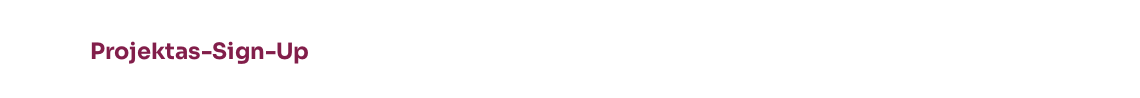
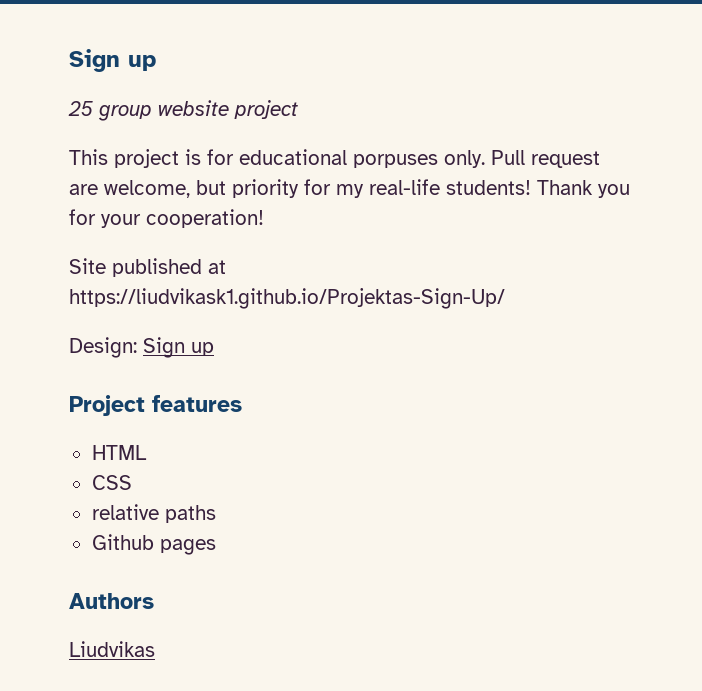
[90,41,309,64] Projektas-Sign-Up -> [69,49,156,72] [68,100,298,121] [69,149,600,168] [69,179,630,198] [69,209,264,228] [69,258,226,277] [69,288,505,309] [69,337,214,358] [69,395,242,416] [91,445,147,460] [91,475,132,490] [91,504,216,523] [91,534,216,555] [69,593,154,609] [69,641,155,657] Sign up // 25 group website project // This project is for educational porpuses only. Pull request are welcome, but priority for my real-life students! Thank you for your cooperation! // Site published at https://liudvikask1.github.io/Projektas-Sign-Up/ // Design: Sign up // Project features // HTML // CSS // relative paths // Github pages // Authors // Liudvikas

